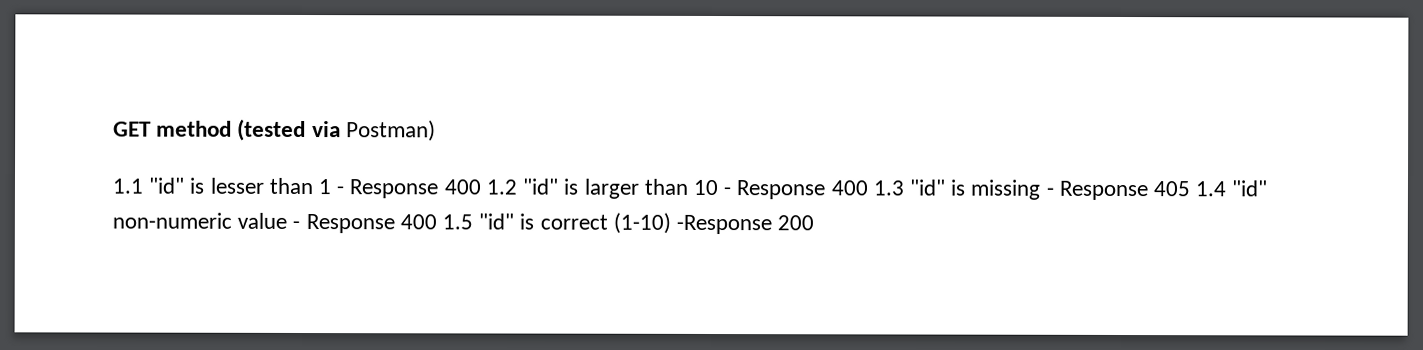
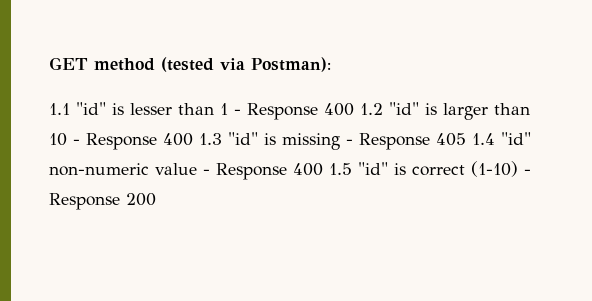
[345,120,436,142] Postman) -> [251,57,331,72] Postman):
[676,214,773,235] -Response -> [524,169,531,175] [49,193,120,210] - Response

